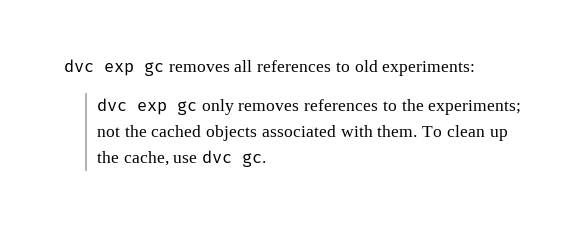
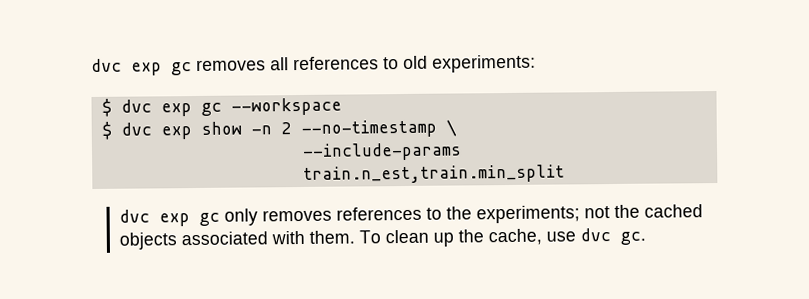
(476, 68) none -> [101,97,342,117] [101,119,457,140] [301,142,462,161] [302,164,565,184] // $ dvc exp gc --workspace // $ dvc exp show -n 2 --no-timestamp \ // --include-params train.n_est,train.min_split

